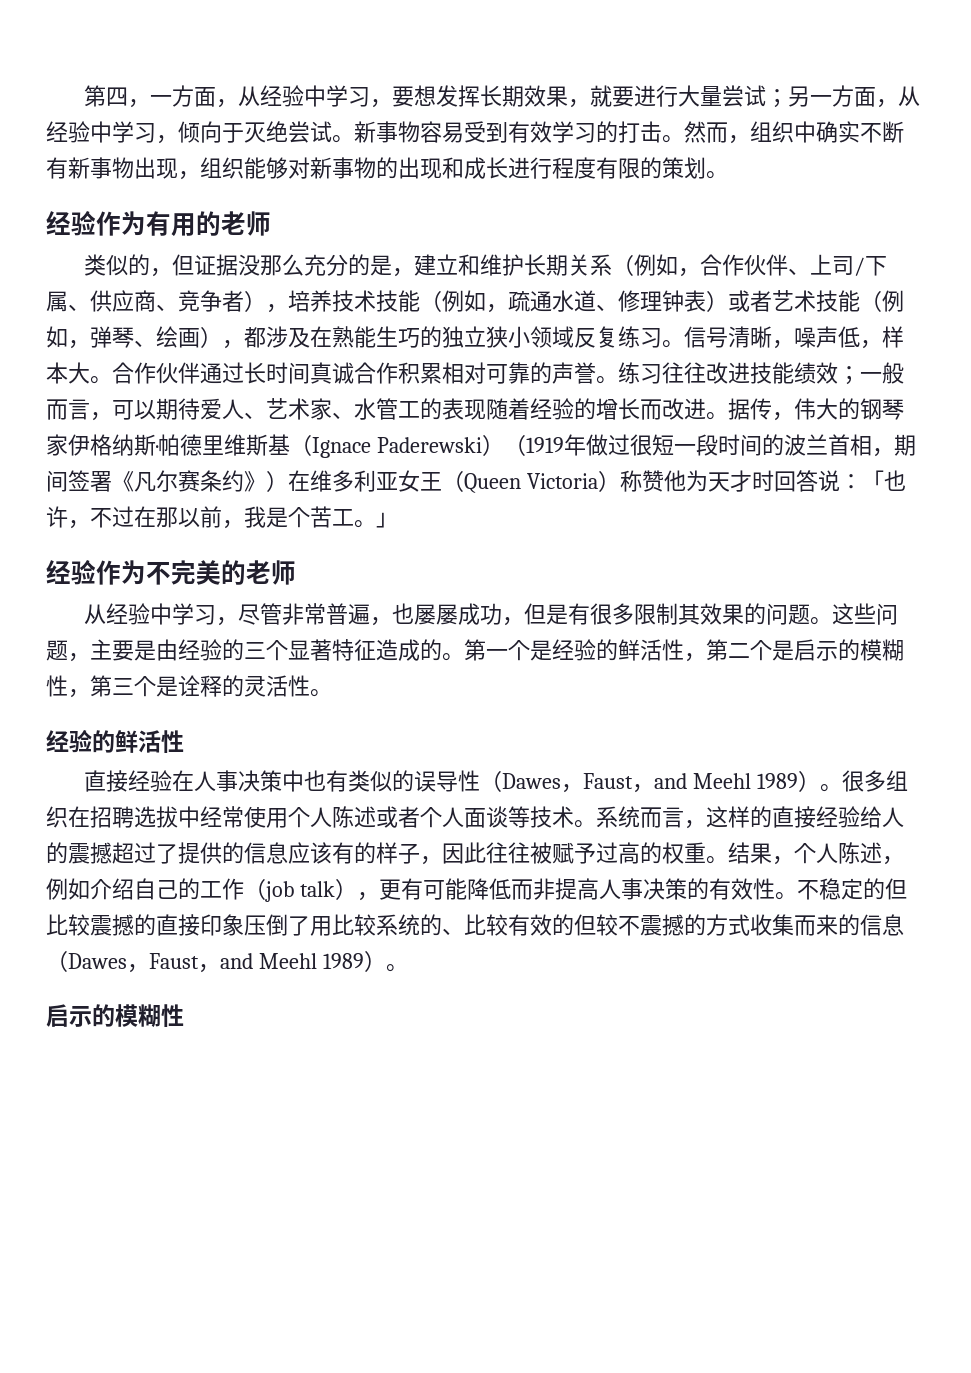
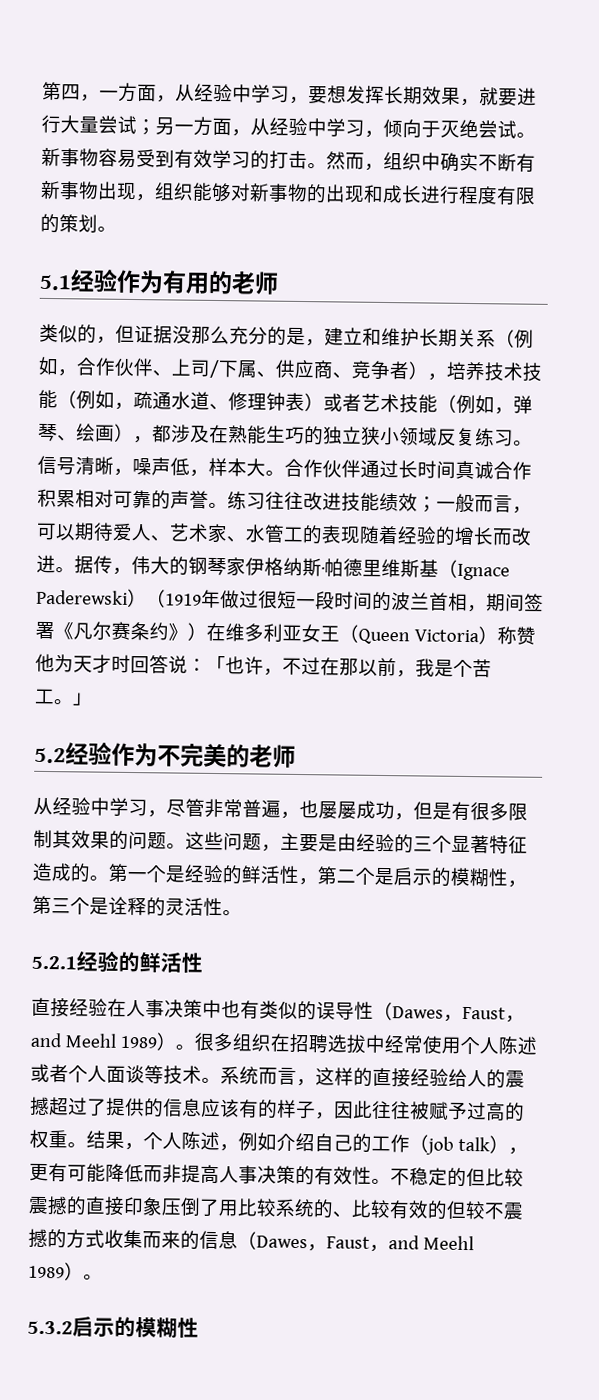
(728, 175) none -> [39,274,72,291] 5.1
(398, 520) none -> [34,747,66,764] 5.2
(332, 693) none -> [31,955,77,970] 5.2.1
(408, 968) none -> [27,1320,73,1335] 5.3.2

